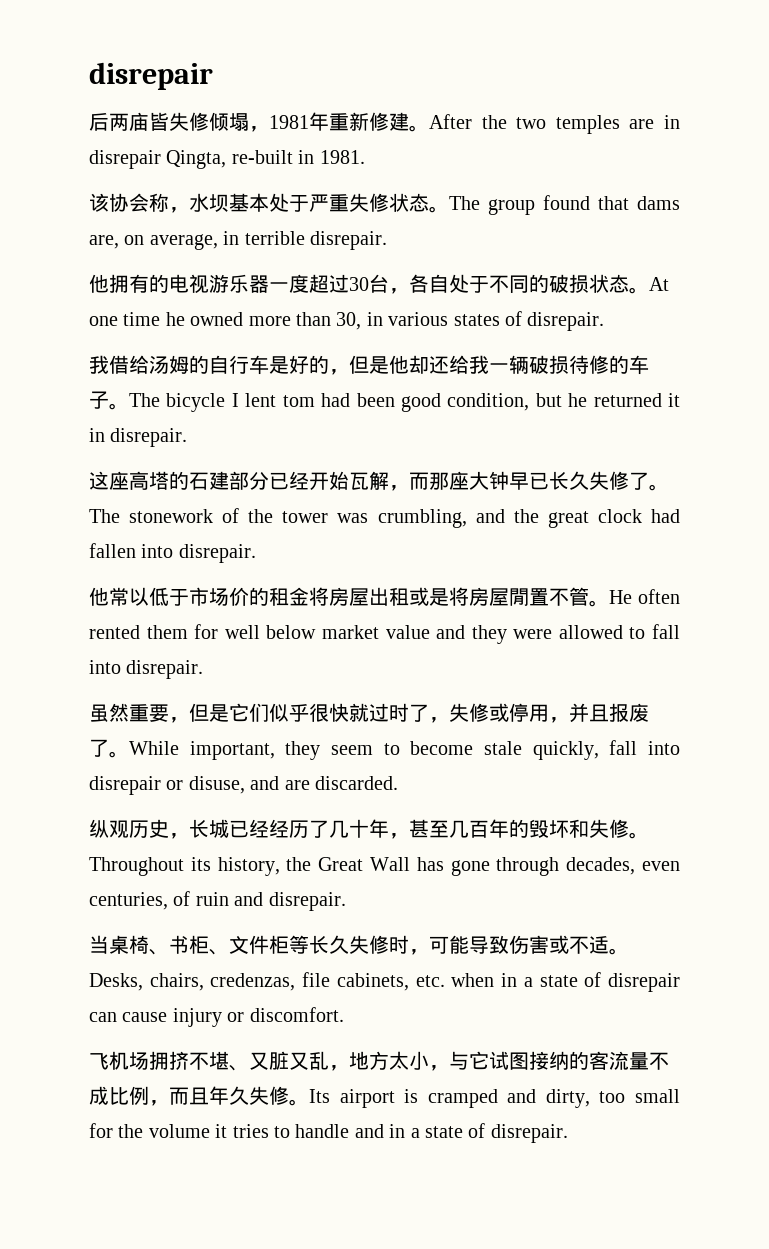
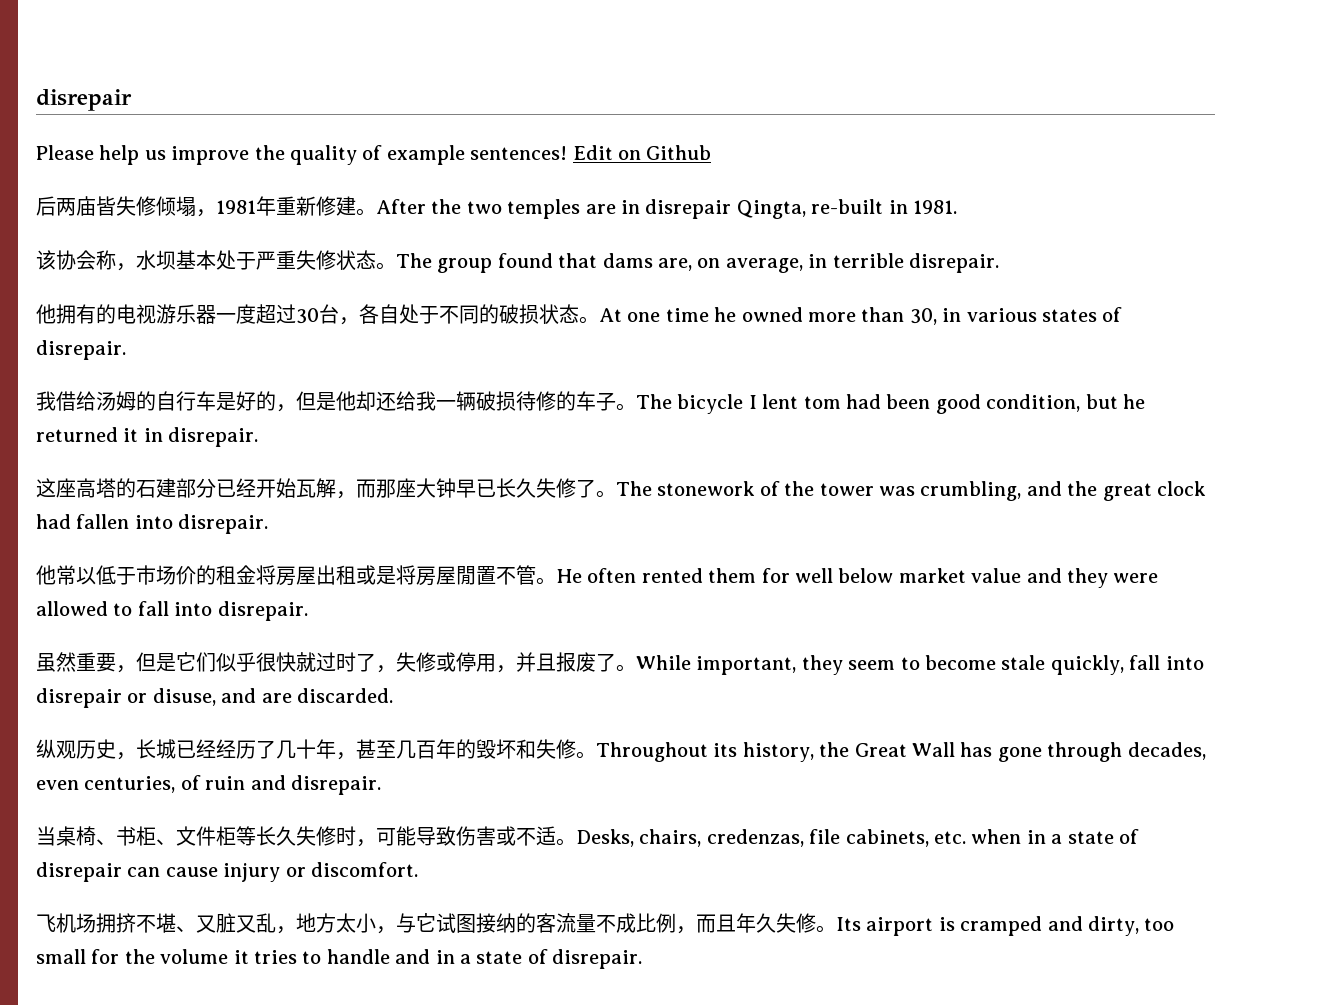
[89,62,213,90] disrepair -> [36,89,132,111] [36,145,712,165] disrepair // Please help us improve the quality of example sentences! Edit on Github

